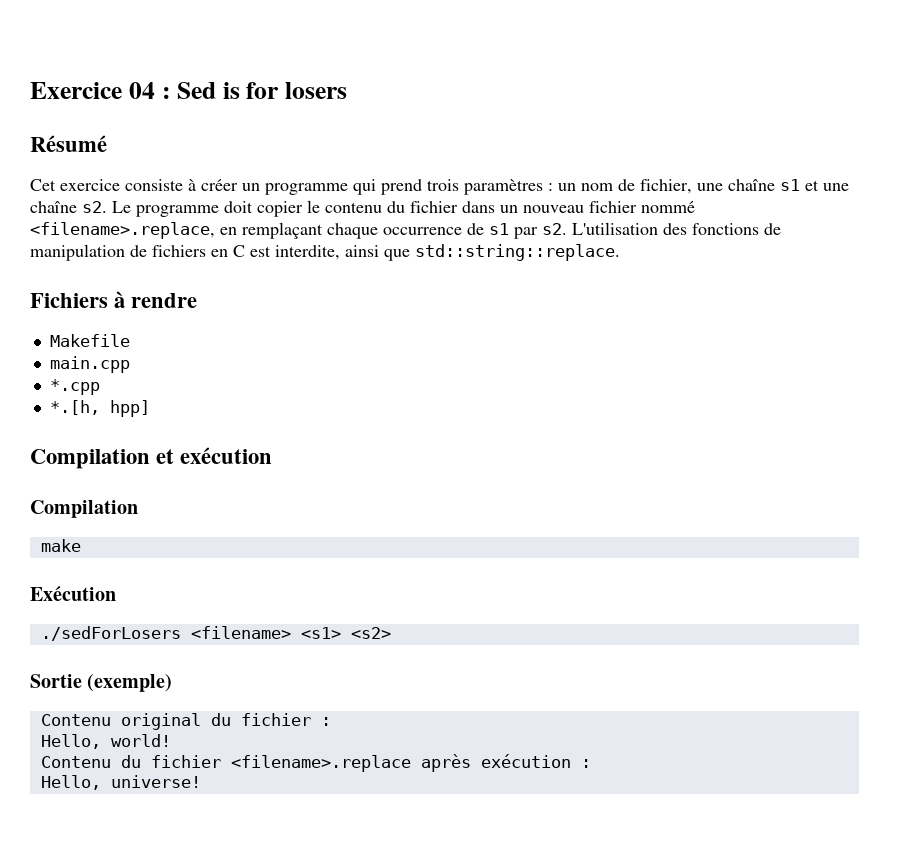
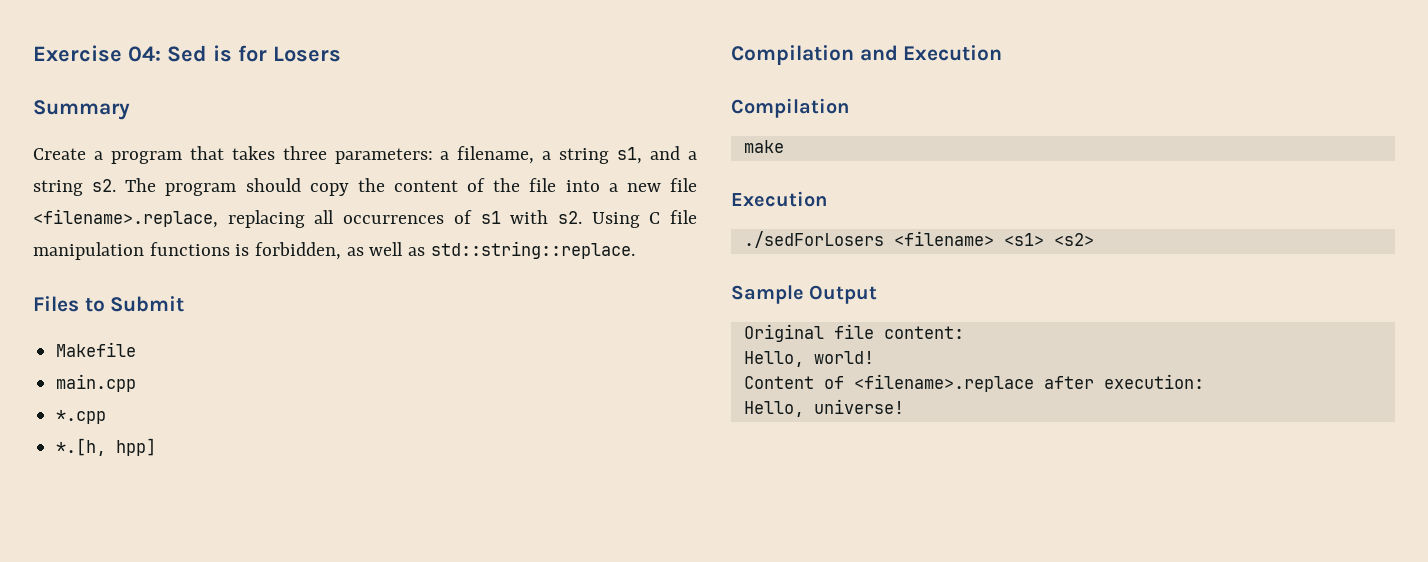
[30,82,348,99] [30,135,107,152] [30,179,849,195] [30,200,695,217] [30,222,781,239] [30,244,620,261] [30,291,198,308] Exercice 04 : Sed is for losers // Résumé // Cet exercice consiste à créer un programme qui prend trois paramètres : un nom de fichier, une chaîne s1 et une chaîne s2. Le programme doit copier le contenu du fichier dans un nouveau fichier nommé <filename>.replace, en remplaçant chaque occurrence de s1 par s2. L'utilisation des fonctions de manipulation de fichiers en C est interdite, ainsi que std::string::replace. // Fichiers à rendre -> [33,45,341,62] [33,100,130,120] [33,146,697,164] [33,178,697,196] [33,209,698,228] [33,241,635,260] [33,296,185,312] Exercise 04: Sed is for Losers // Summary // Create a program that takes three parameters: a filename, a string s1, and a string s2. The program should copy the content of the file into a new file <filename>.replace, replacing all occurrences of s1 with s2. Using C file manipulation functions is forbidden, as well as std::string::replace. // Files to Submit
[156,447,273,464] et exécution -> [859,45,1003,61] and Execution
[30,586,116,601] Exécution -> [731,191,827,207] Execution
[30,674,173,692] [40,713,331,730] [40,734,171,749] [40,754,591,772] Sortie (exemple) // Contenu original du fichier : // Hello, world! // Contenu du fichier <filename>.replace après exécution : -> [731,285,878,304] [743,324,964,342] [743,351,874,367] [743,374,1204,392] Sample Output // Original file content: // Hello, world! // Content of <filename>.replace after execution:

